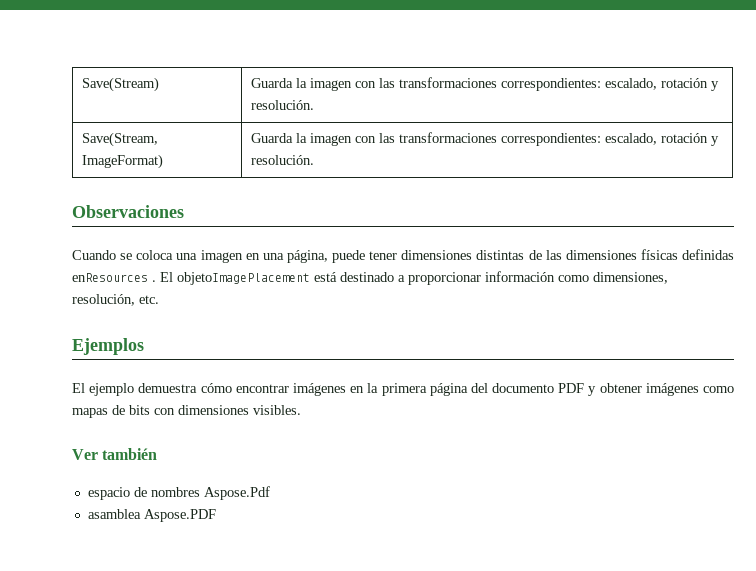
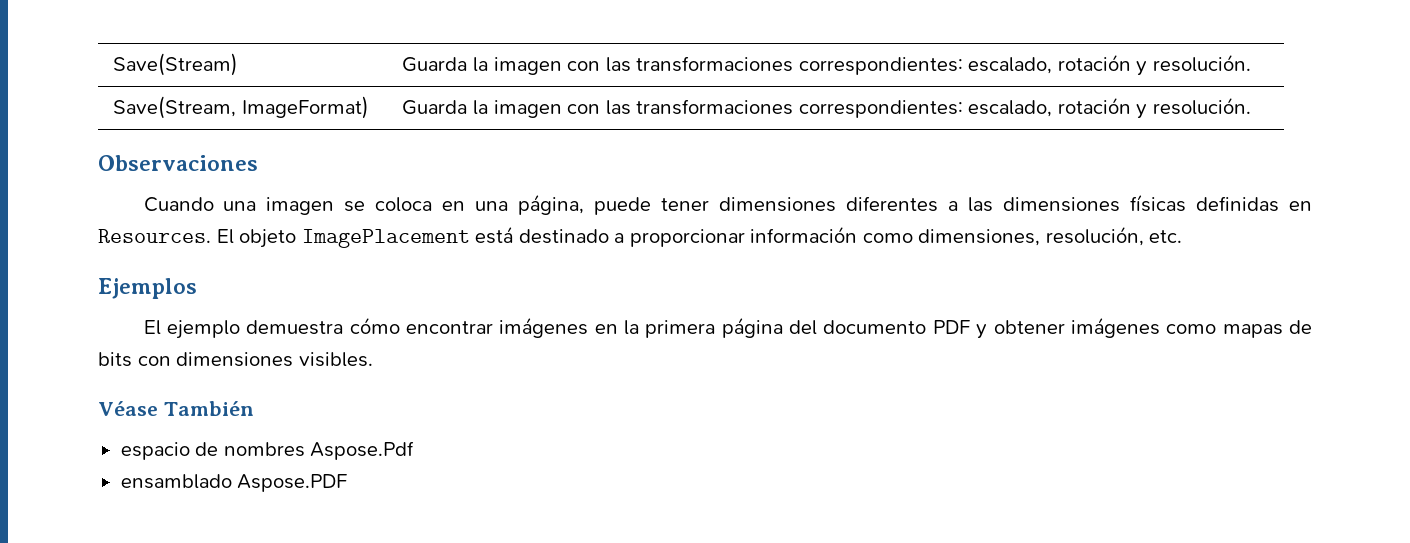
[120,250,243,263] se coloca una imagen -> [223,197,433,215] una imagen se coloca
[476,250,542,260] distintas de -> [846,196,959,212] diferentes a
[72,272,310,285] enResources . El objetoImagePlacement -> [1289,201,1312,211] [98,229,470,248] en Resources. El objeto ImagePlacement
[72,448,158,460] Ver también -> [98,401,254,416] Véase También
[87,509,141,519] asamblea -> [120,474,232,489] ensamblado

